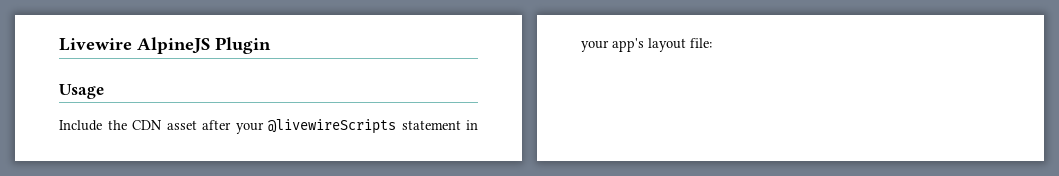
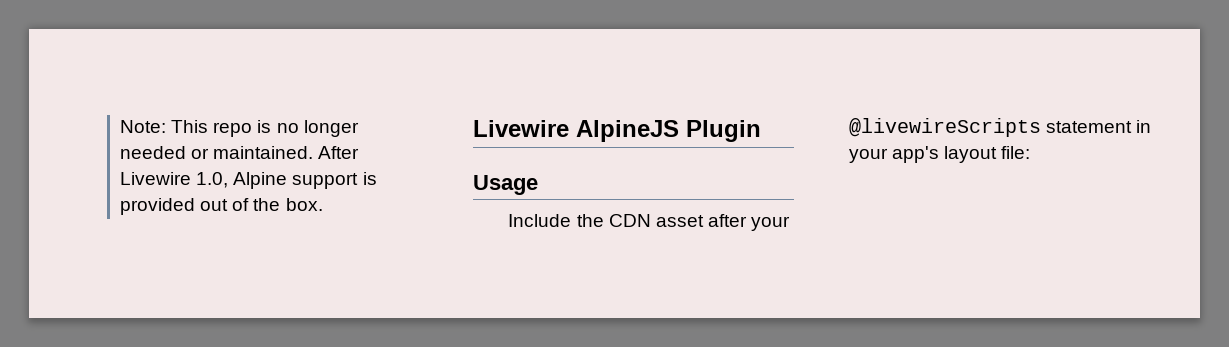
(59, 44) none -> [120,120,359,137] [120,146,360,159] [120,172,377,189] [120,198,323,215] Note: This repo is no longer needed or maintained. After Livewire 1.0, Alpine support is provided out of the box. //

